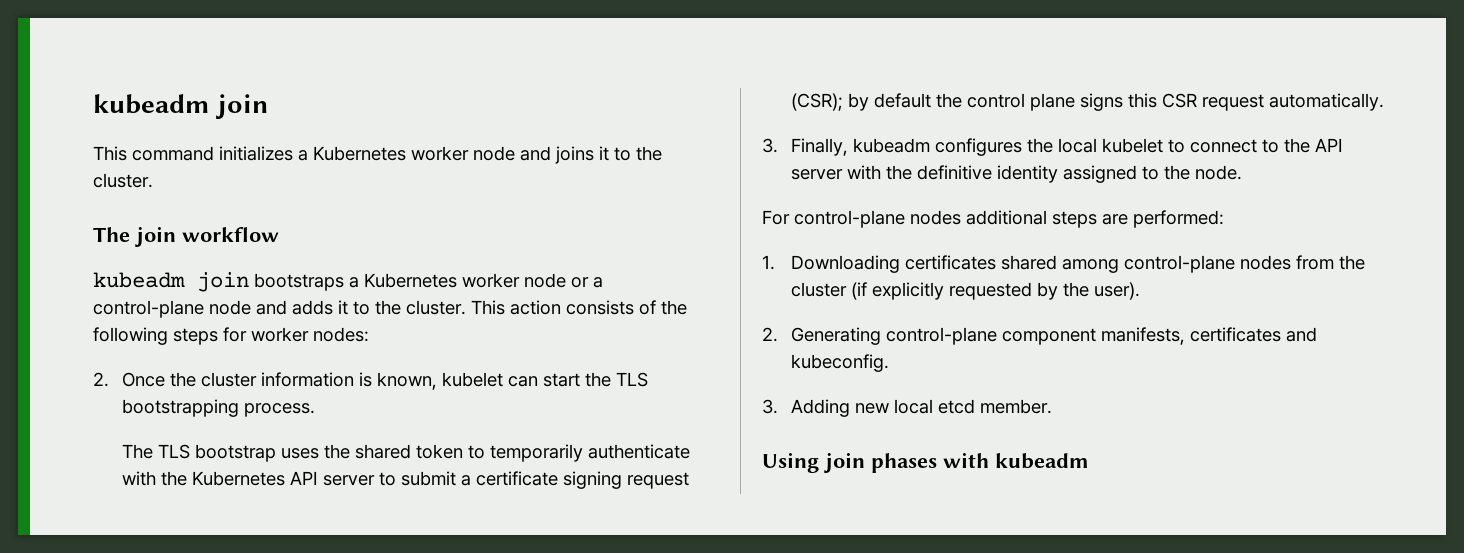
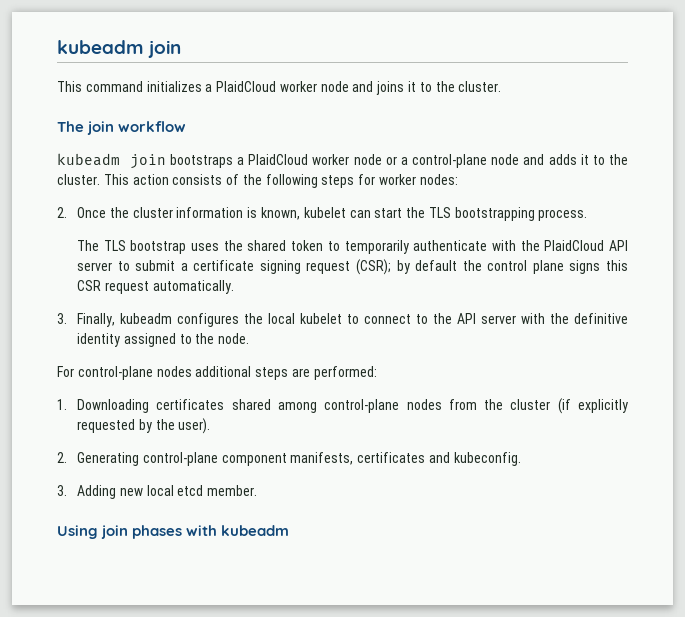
[313,146,406,161] Kubernetes -> [216,81,277,92] PlaidCloud
[364,273,457,288] Kubernetes -> [248,154,309,165] PlaidCloud
[191,471,285,486] Kubernetes -> [544,240,605,251] PlaidCloud

